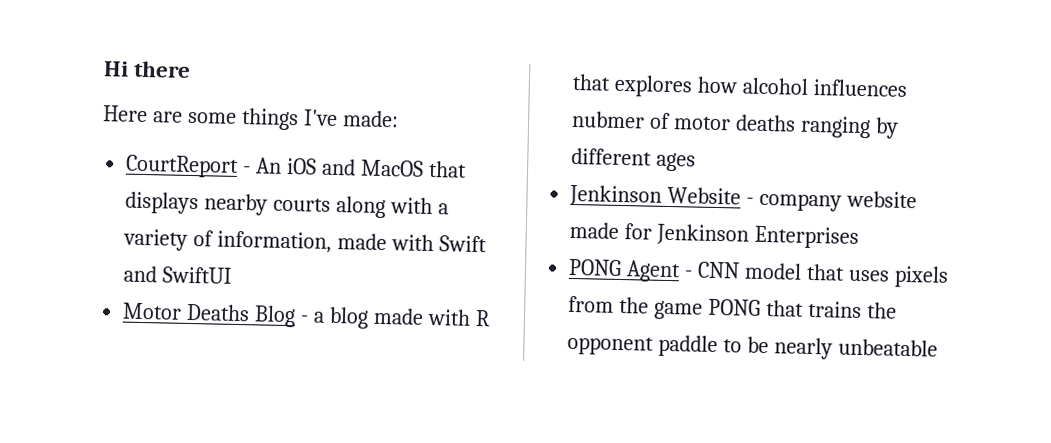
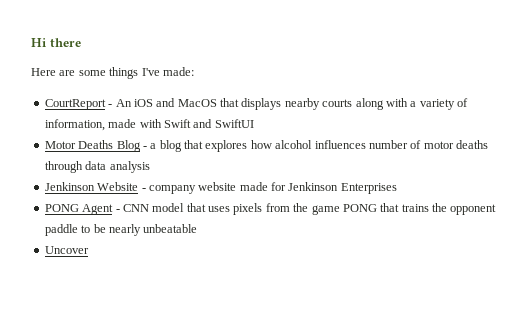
[372,307,491,327] made with R -> (182, 146) none
[571,110,646,129] nubmer -> [368,140,408,149] number
[799,115,899,139] [571,147,697,172] ranging by different ages -> [44,161,150,173] through data analysis
(938, 347) none -> [44,246,89,254] // Uncover

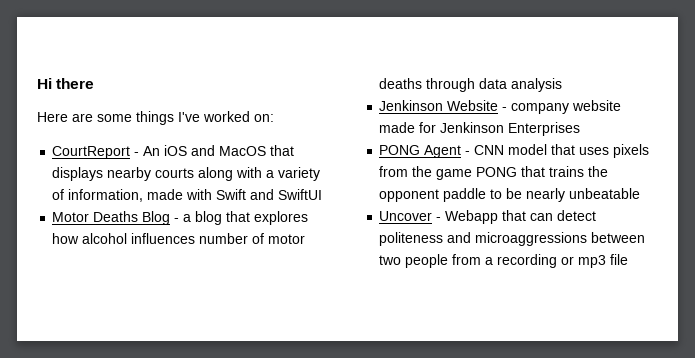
[162,67,194,76] made: -> [203,111,274,122] worked on:
(89, 250) none -> [436,210,597,224] [379,232,646,246] [379,254,629,268] - Webapp that can detect politeness and microaggressions between two people from a recording or mp3 file

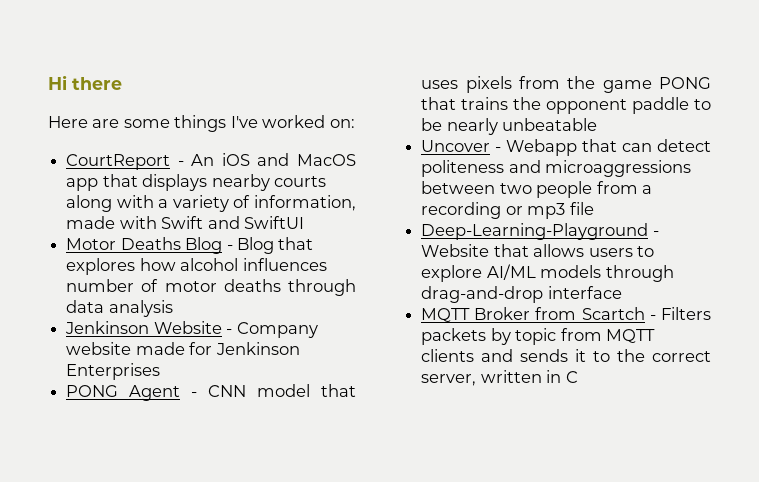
(267, 151) none -> [66,178,99,191] app
[183,211,223,225] a blog -> [236,237,274,254] Blog
[511,103,570,114] company -> [236,322,318,338] Company
(629, 259) none -> [421,223,659,240] [421,244,654,257] [421,264,674,282] [421,286,622,303] [421,307,711,322] [421,328,655,345] [421,349,711,362] [421,370,578,386] // Deep-Learning-Playground - Website that allows users to explore AI/ML models through drag-and-drop interface // MQTT Broker from Scartch - Filters packets by topic from MQTT clients and sends it to the correct server, written in C

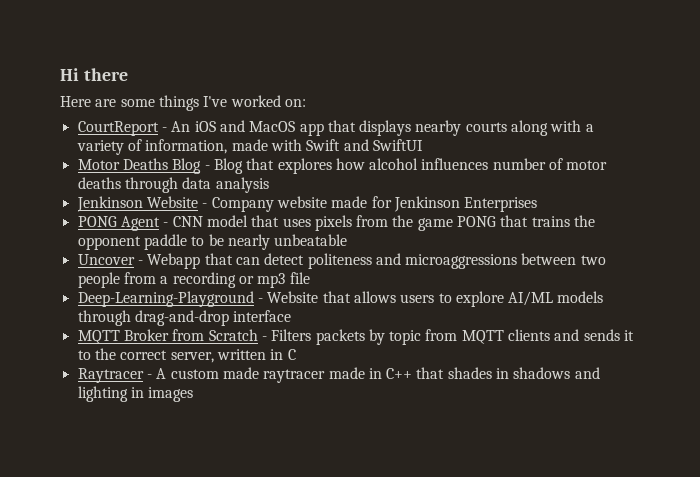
[581,307,645,320] Scartch -> [208,329,258,341] Scratch
(578, 377) none -> [77,367,600,383] [77,386,194,402] // Raytracer - A custom made raytracer made in C++ that shades in shadows and lighting in images

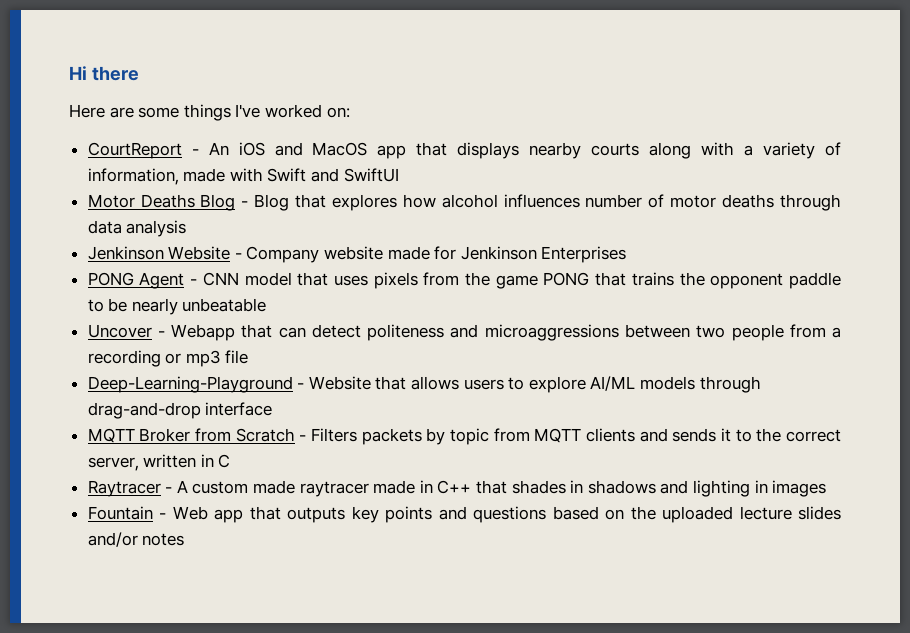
(194, 394) none -> [87,506,842,523] [87,532,185,547] // Fountain - Web app that outputs key points and questions based on the uploaded lecture slides and/or notes

